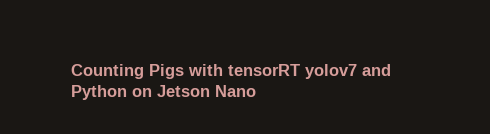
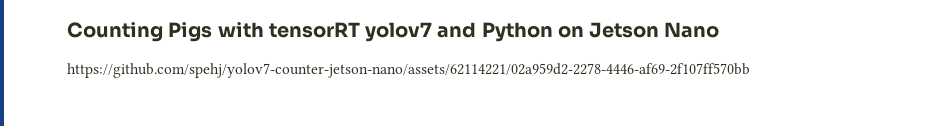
(256, 91) none -> [67,63,750,78] // https://github.com/spehj/yolov7-counter-jetson-nano/assets/62114221/02a959d2-2278-4446-af69-2f107ff570bb

